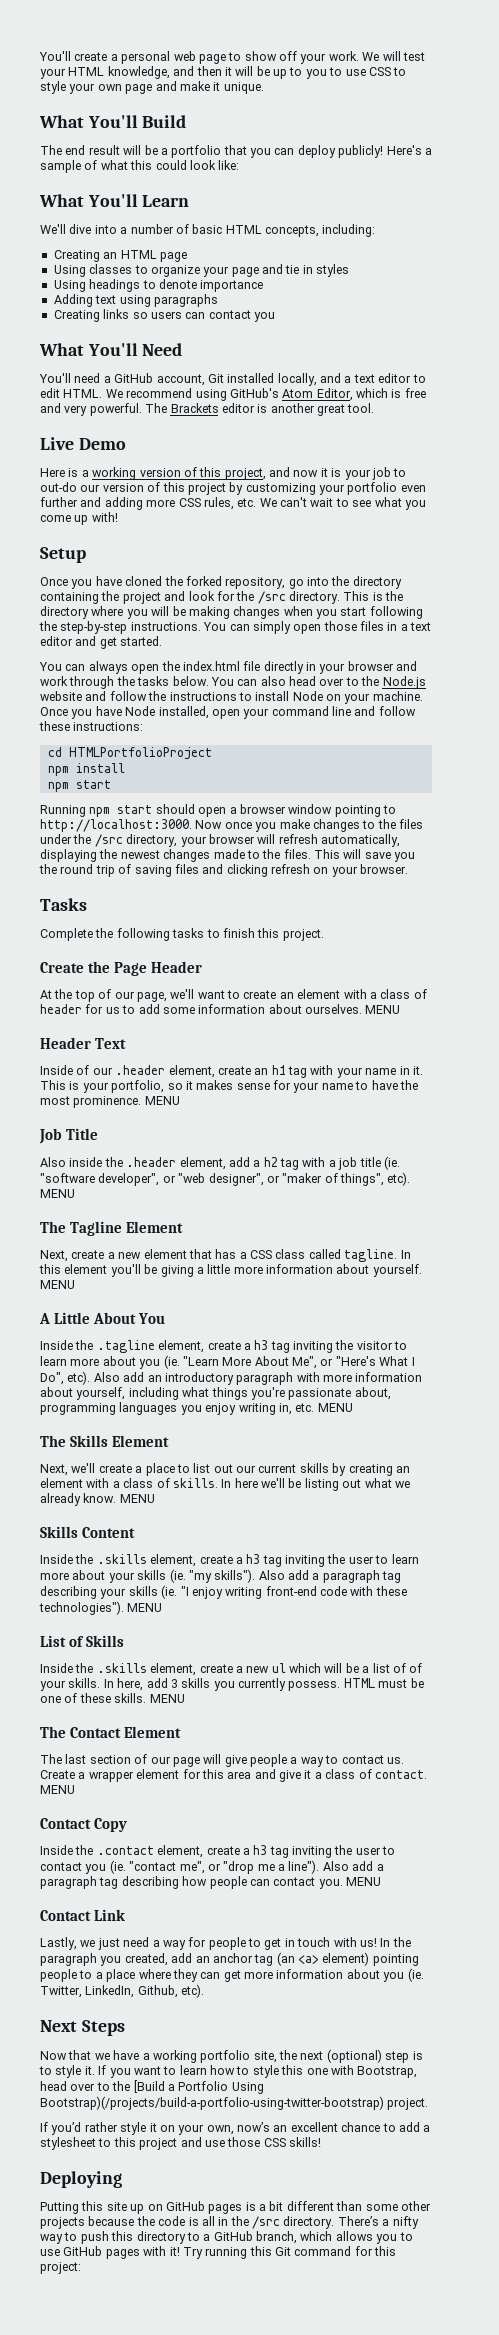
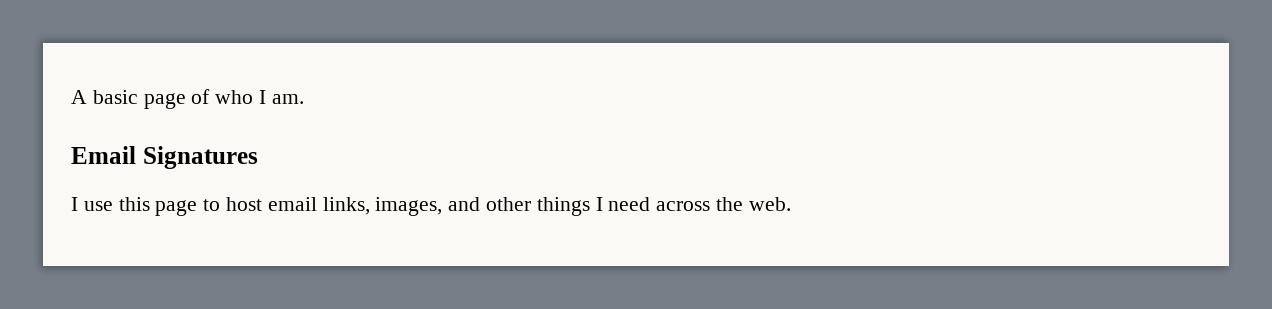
[39,51,425,64] [40,66,407,79] [40,81,264,94] [39,115,187,128] [40,145,432,158] [40,160,240,173] [39,194,190,207] [40,224,376,237] [53,250,187,262] [53,264,350,277] [53,279,264,292] [53,294,218,307] [53,309,275,322] [39,343,183,356] [39,373,426,386] [40,388,426,401] [40,403,375,416] [40,437,126,450] [40,467,407,480] [40,482,426,495] [40,497,426,510] [40,512,118,525] [40,547,86,563] [40,576,402,589] [40,591,404,604] [40,606,423,619] [39,621,432,634] [40,636,163,649] [39,661,418,674] [40,676,426,689] [40,691,423,704] [40,706,416,719] [39,721,144,731] [47,747,212,760] [47,763,125,776] [47,780,111,792] [40,804,396,817] [40,819,423,832] [40,834,400,847] [40,849,416,862] [39,864,409,877] [40,898,87,911] [40,928,324,941] [40,961,203,976] [40,989,427,1002] [40,1004,401,1014] [40,1037,127,1049] [40,1065,423,1078] [40,1080,418,1093] [40,1096,180,1108] [39,1128,99,1144] [40,1156,400,1170] [40,1172,411,1186] [40,1189,75,1198] [40,1221,184,1236] [40,1249,411,1262] [39,1264,422,1277] [40,1280,75,1289] [39,1312,166,1324] [40,1340,408,1353] [40,1355,415,1369] [40,1371,423,1385] [40,1387,391,1400] [40,1402,353,1415] [40,1435,170,1447] [40,1463,410,1476] [40,1478,410,1491] [40,1493,155,1506] [40,1526,136,1538] [40,1554,419,1567] [40,1569,402,1583] [40,1585,407,1599] [39,1601,163,1615] [40,1635,125,1647] [40,1663,423,1676] [40,1678,424,1691] [40,1693,185,1703] [40,1726,182,1738] [40,1754,404,1767] [40,1769,427,1782] [40,1785,75,1794] [40,1818,128,1832] [40,1845,396,1858] [40,1860,384,1874] [40,1876,381,1889] [40,1909,126,1921] [40,1937,411,1950] [40,1952,419,1966] [40,1968,424,1982] [40,1984,205,1998] [40,2020,125,2036] [40,2049,423,2063] [39,2065,418,2078] [40,2080,264,2094] [40,2096,429,2110] [40,2122,431,2135] [40,2137,321,2150] [40,2171,122,2188] [40,2201,431,2214] [40,2216,419,2229] [40,2231,413,2244] [40,2246,397,2259] [40,2262,81,2274] You'll create a personal web page to show off your work. We will test your HTML knowledge, and then it will be up to you to use CSS to style your own page and make it unique. // What You'll Build // The end result will be a portfolio that you can deploy publicly! Here's a sample of what this could look like: // What You'll Learn // We'll dive into a number of basic HTML concepts, including: // Creating an HTML page // Using classes to organize your page and tie in styles // Using headings to denote importance // Adding text using paragraphs // Creating links so users can contact you // What You'll Need // You'll need a GitHub account, Git installed locally, and a text editor to edit HTML. We recommend using GitHub's Atom Editor, which is free and very powerful. The Brackets editor is another great tool. // Live Demo // Here is a working version of this project, and now it is your job to out-do our version of this project by customizing your portfolio even further and adding more CSS rules, etc. We can't wait to see what you come up with! // Setup // Once you have cloned the forked repository, go into the directory containing the project and look for the /src directory. This is the directory where you will be making changes when you start following the step-by-step instructions. You can simply open those files in a text editor and get started. // You can always open the index.html file directly in your browser and work through the tasks below. You can also head over to the Node.js website and follow the instructions to install Node on your machine. Once you have Node installed, open your command line and follow these instructions: // cd HTMLPortfolioProject // npm install // npm start // Running npm start should open a browser window pointing to http://localhost:3000. Now once you make changes to the files under the /src directory, your browser will refresh automatically, displaying the newest changes made to the files. This will save you the round trip of saving files and clicking refresh on your browser. // Tasks // Complete the following tasks to finish this project. // Create the Page Header // At the top of our page, we'll want to create an element with a class of header for us to add some information about ourselves. MENU // Header Text // Inside of our .header element, create an h1 tag with your name in it. This is your portfolio, so it makes sense for your name to have the most prominence. MENU // Job Title // Also inside the .header element, add a h2 tag with a job title (ie. "software developer", or "web designer", or "maker of things", etc). MENU // The Tagline Element // Next, create a new element that has a CSS class called tagline. In this element you'll be giving a little more information about yourself. MENU // A Little About You // Inside the .tagline element, create a h3 tag inviting the visitor to learn more about you (ie. "Learn More About Me", or "Here's What I Do", etc). Also add an introductory paragraph with more information about yourself, including what things you're passionate about, programming languages you enjoy writing in, etc. MENU // The Skills Element // Next, we'll create a place to list out our current skills by creating an element with a class of skills. In here we'll be listing out what we already know. MENU // Skills Content // Inside the .skills element, create a h3 tag inviting the user to learn more about your skills (ie. "my skills"). Also add a paragraph tag describing your skills (ie. "I enjoy writing front-end code with these technologies"). MENU // List of Skills // Inside the .skills element, create a new ul which will be a list of of your skills. In here, add 3 skills you currently possess. HTML must be one of these skills. MENU // The Contact Element // The last section of our page will give people a way to contact us. Create a wrapper element for this area and give it a class of contact. MENU // Contact Copy // Inside the .contact element, create a h3 tag inviting the user to contact you (ie. "contact me", or "drop me a line"). Also add a paragraph tag describing how people can contact you. MENU // Contact Link // Lastly, we just need a way for people to get in touch with us! In the paragraph you created, add an anchor tag (an <a> element) pointing people to a place where they can get more information about you (ie. Twitter, LinkedIn, Github, etc). // Next Steps // Now that we have a working portfolio site, the next (optional) step is to style it. If you want to learn how to style this one with Bootstrap, head over to the [Build a Portfolio Using Bootstrap)(/projects/build-a-portfolio-using-twitter-bootstrap) project. // If you’d rather style it on your own, now’s an excellent chance to add a stylesheet to this project and use those CSS skills! // Deploying // Putting this site up on GitHub pages is a bit different than some other projects because the code is all in the /src directory. There’s a nifty way to push this directory to a GitHub branch, which allows you to use GitHub pages with it! Try running this Git command for this project: -> [71,89,304,109] [71,146,258,169] [71,197,791,216] A basic page of who I am. // Email Signatures // I use this page to host email links, images, and other things I need across the web.

